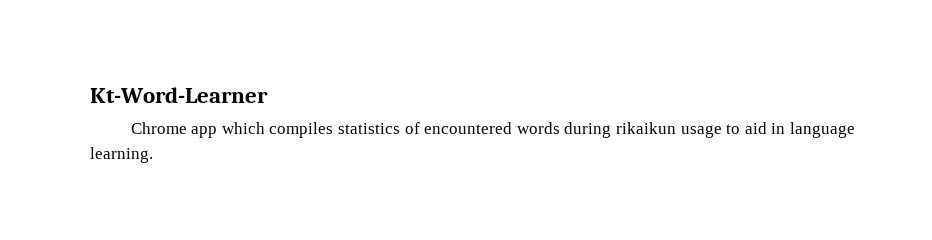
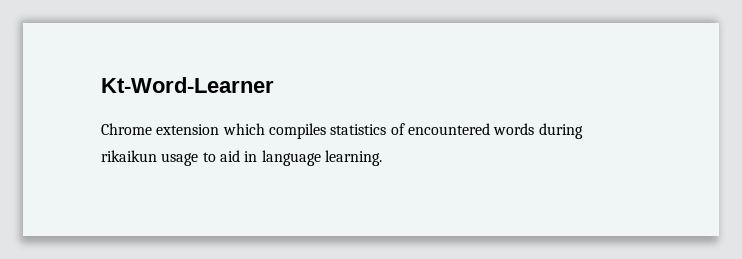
[191,126,218,138] app -> [156,124,220,135] extension

